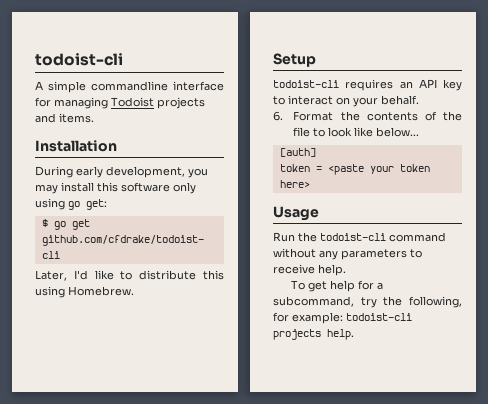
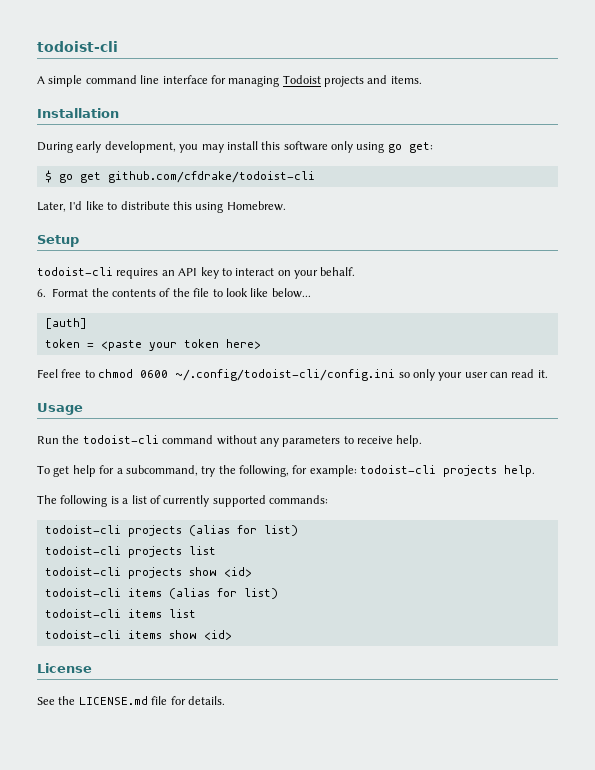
[91,81,168,91] commandline -> [85,75,160,84] command line
(310, 184) none -> [37,369,548,381] // Feel free to chmod 0600 ~/.config/todoist-cli/config.ini so only your user can read it.
(354, 334) none -> [37,495,328,507] [44,525,298,537] [44,546,216,558] [44,567,252,579] [44,588,278,599] [44,609,196,618] [44,630,232,640] [37,663,92,673] [37,696,225,705] // The following is a list of currently supported commands: // todoist-cli projects (alias for list) // todoist-cli projects list // todoist-cli projects show <id> // todoist-cli items (alias for list) // todoist-cli items list // todoist-cli items show <id> // License // See the LICENSE.md file for details.

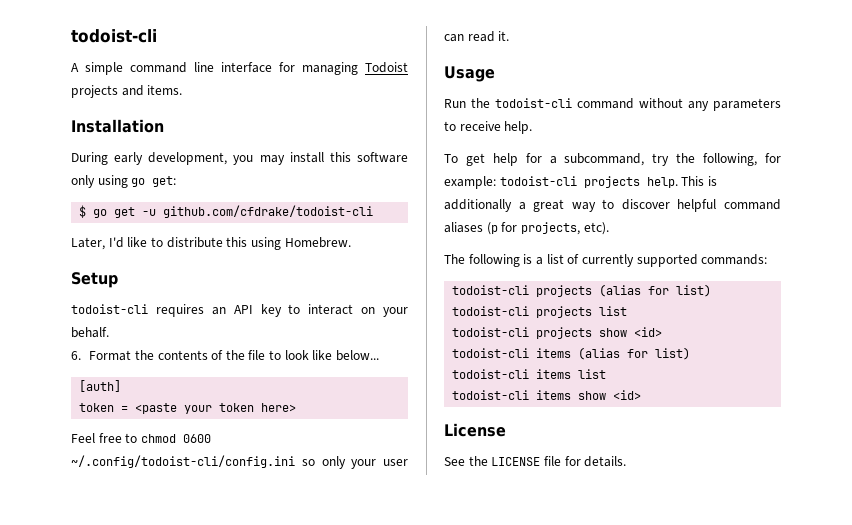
(101, 177) none -> [142,209,157,216] -u
(536, 471) none -> [681,176,717,186] [444,199,781,212] [444,222,609,235] This is additionally a great way to discover helpful command aliases (p for projects, etc).
[78,696,148,705] LICENSE.md -> [491,457,541,466] LICENSE

